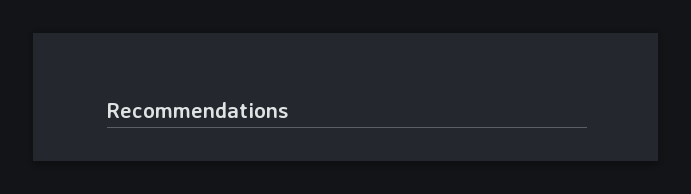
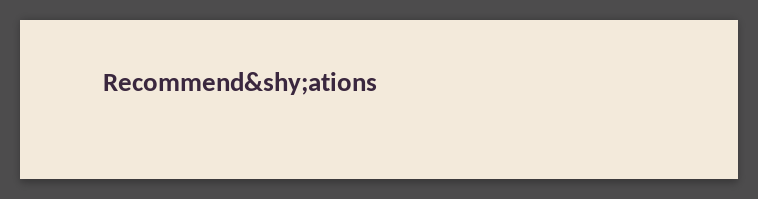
[107,102,289,118] Recommendations -> [103,72,377,95] Recommend&shy;ations

